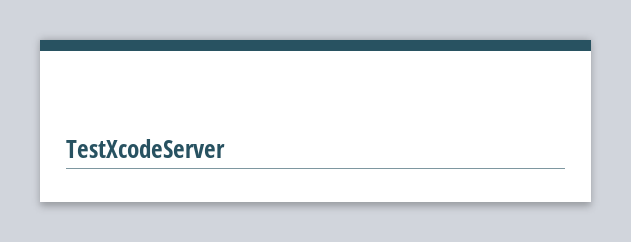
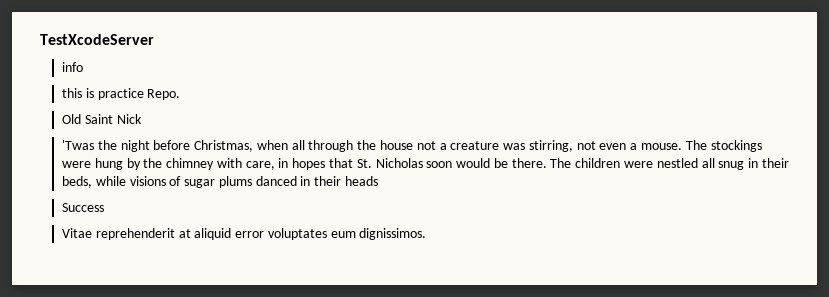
(225, 148) none -> [61,62,83,72] [61,88,181,100] [61,114,142,124] [61,140,762,152] [61,158,789,170] [61,176,379,188] [61,203,104,212] [61,228,427,240] // info // this is practice Repo. // Old Saint Nick // 'Twas the night before Christmas, when all through the house not a creature was stirring, not even a mouse. The stockings were hung by the chimney with care, in hopes that St. Nicholas soon would be there. The children were nestled all snug in their beds, while visions of sugar plums danced in their heads // Success // Vitae reprehenderit at aliquid error voluptates eum dignissimos.

